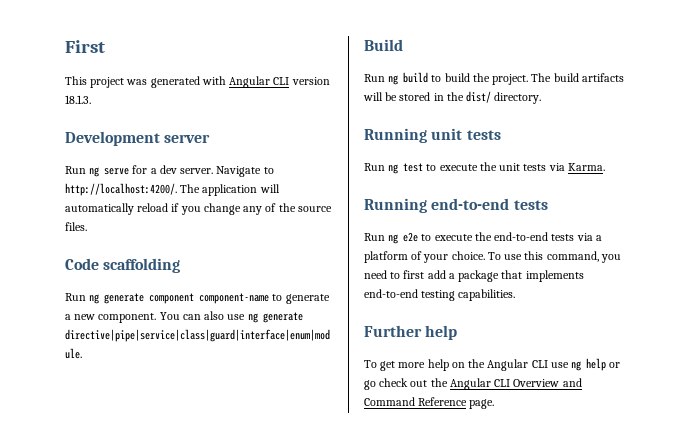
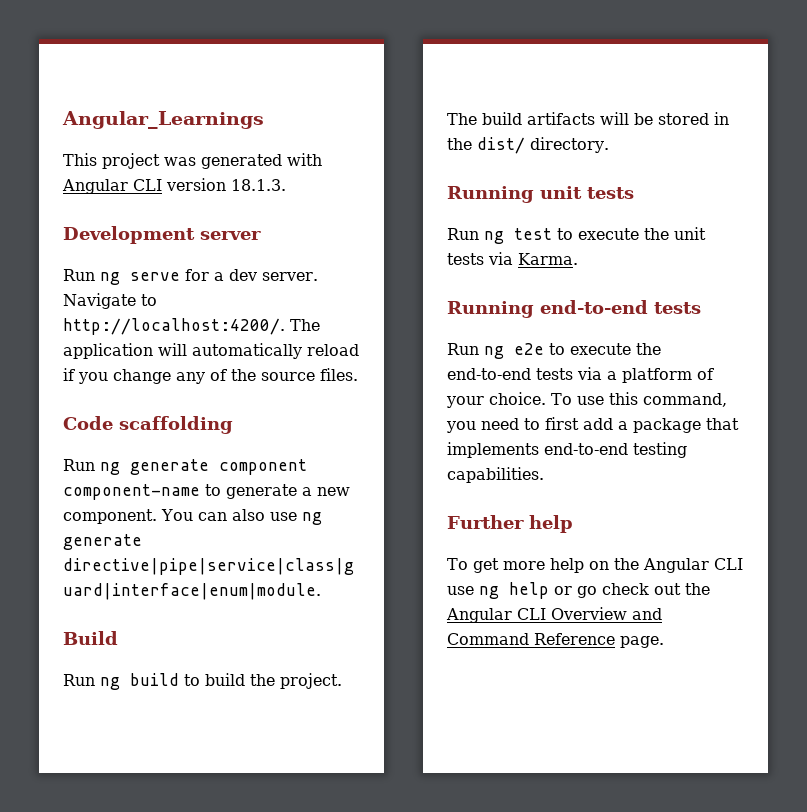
[65,40,105,53] First -> [62,111,264,129] Angular_Learnings

